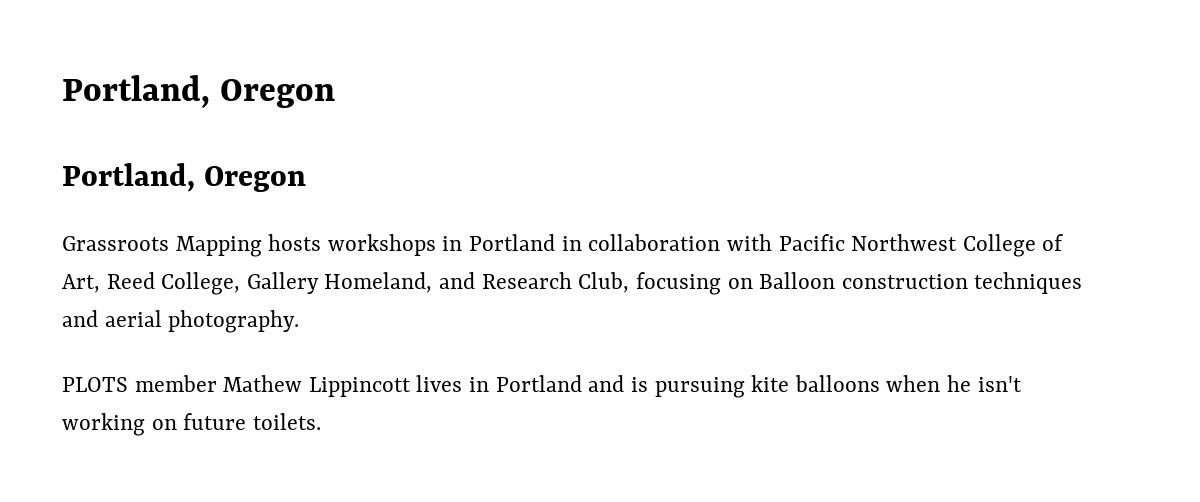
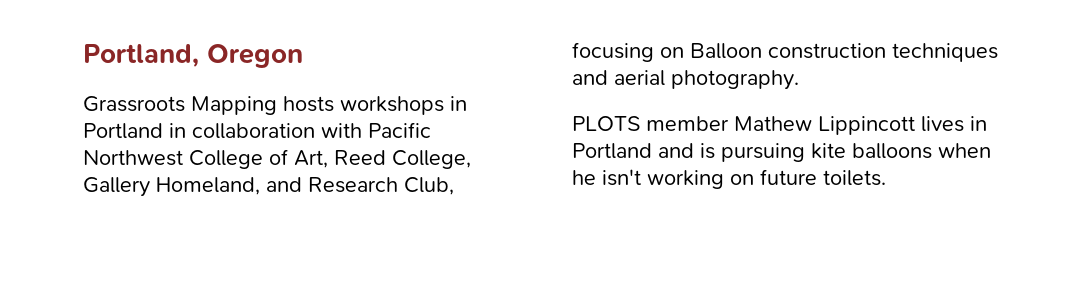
[62,75,336,108] [62,163,307,192] Portland, Oregon // Portland, Oregon -> [83,44,303,68] Portland, Oregon

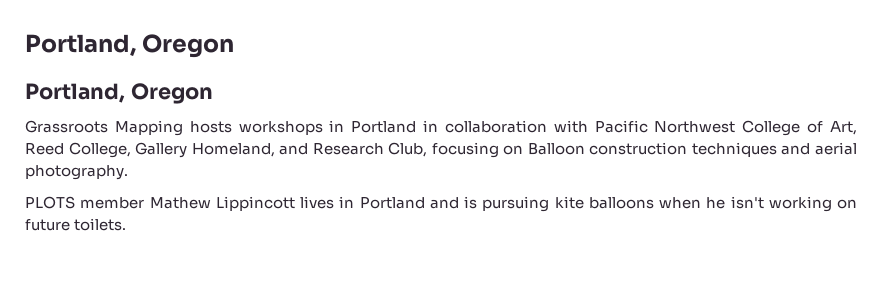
[83,44,303,68] Portland, Oregon -> [25,34,235,58] [25,83,213,104] Portland, Oregon // Portland, Oregon

